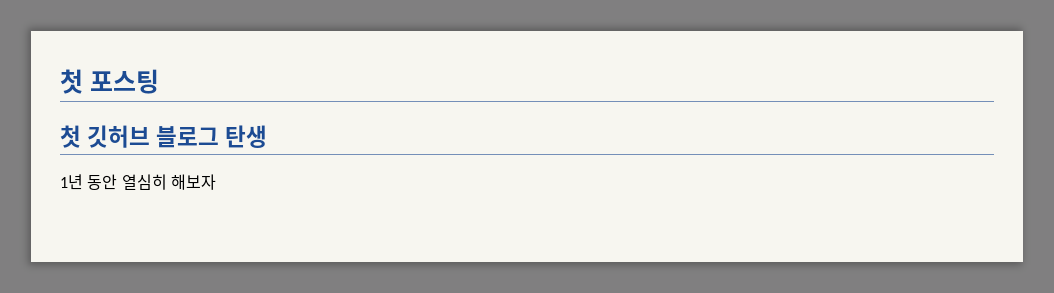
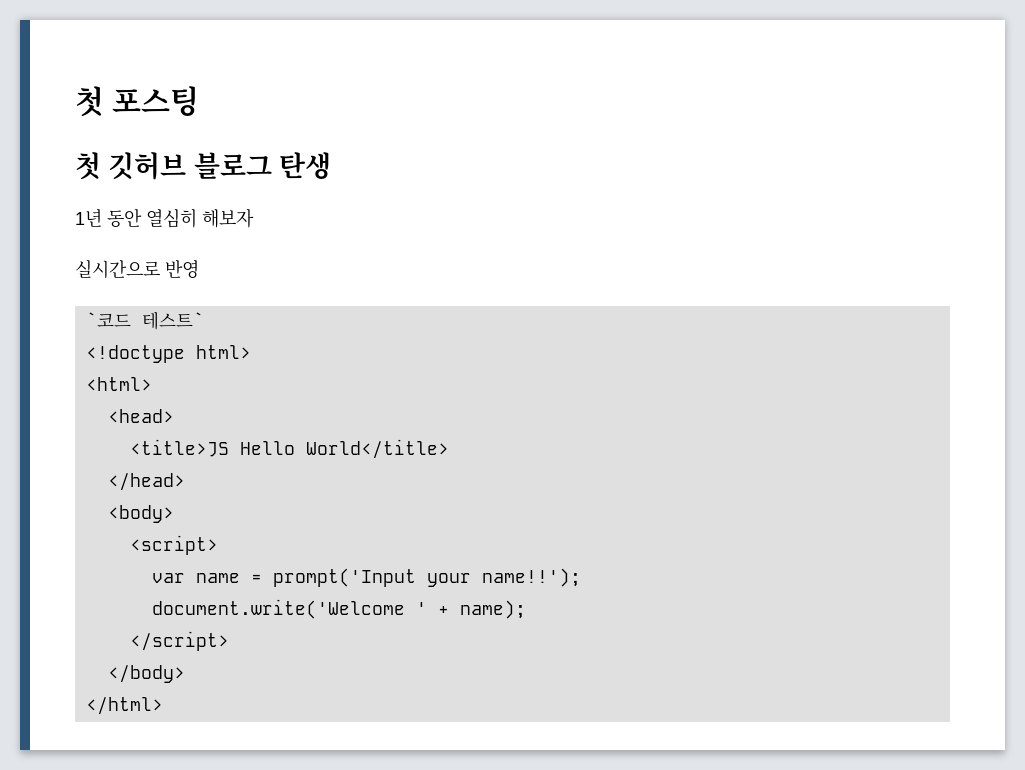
(216, 182) none -> [75,260,199,278] [85,311,204,330] [85,345,251,363] [85,377,152,391] [107,409,174,423] [129,439,449,459] [107,473,185,491] [107,505,174,523] [129,535,218,555] [151,568,581,587] [151,599,526,619] [129,631,229,651] [107,665,185,683] [85,697,163,715] // 실시간으로 반영 // `코드 테스트` // <!doctype html> // <html> // <head> // <title>JS Hello World</title> // </head> // <body> // <script> // var name = prompt('Input your name!!'); // document.write('Welcome ' + name); // </script> // </body> // </html>

